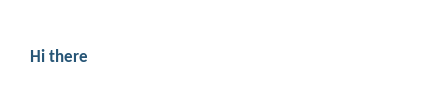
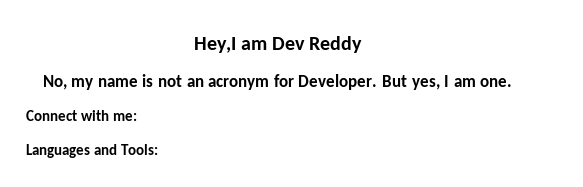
[30,49,89,62] Hi there -> [193,36,363,53] [42,74,513,90] [26,110,137,121] [26,144,158,158] Hey,I am Dev Reddy // No, my name is not an acronym for Developer. But yes, I am one. // Connect with me: // Languages and Tools:

